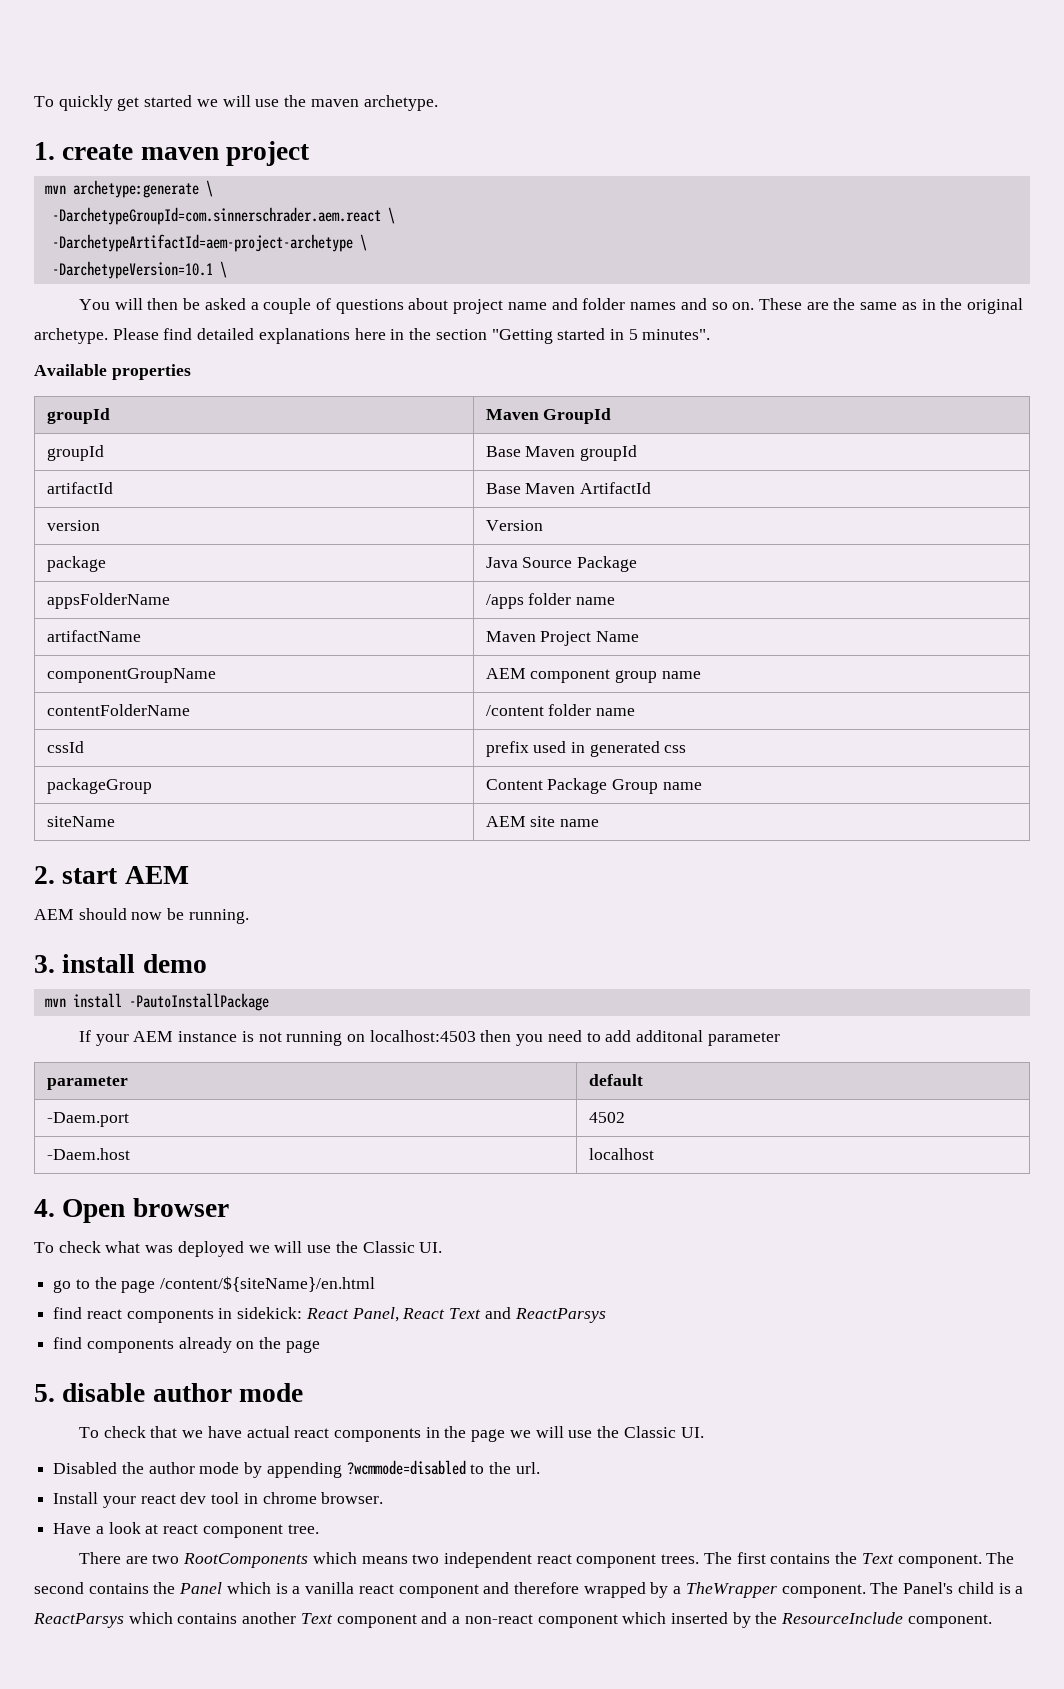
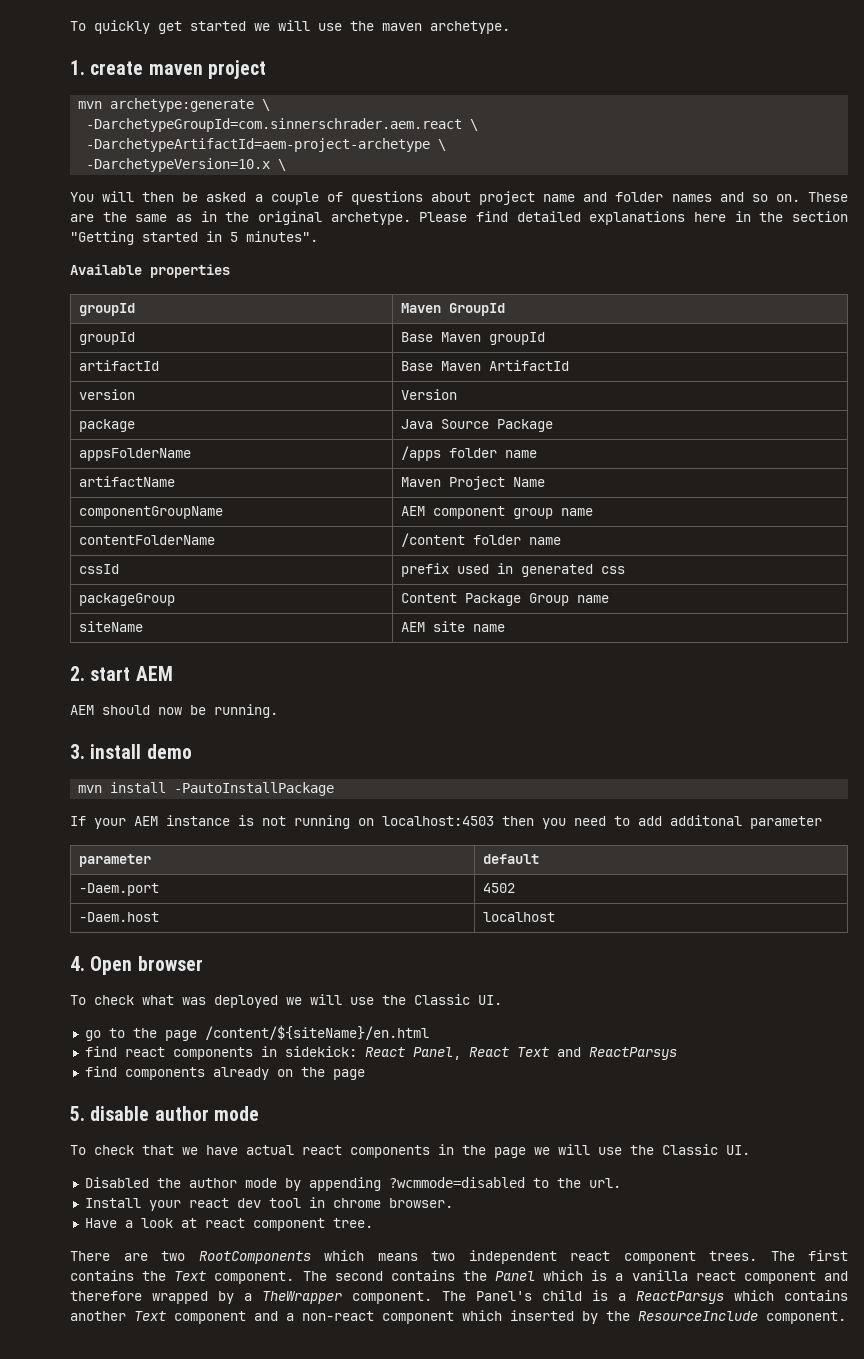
[51,261,213,279] -DarchetypeVersion=10.1 -> [86,158,271,172] -DarchetypeVersion=10.x

